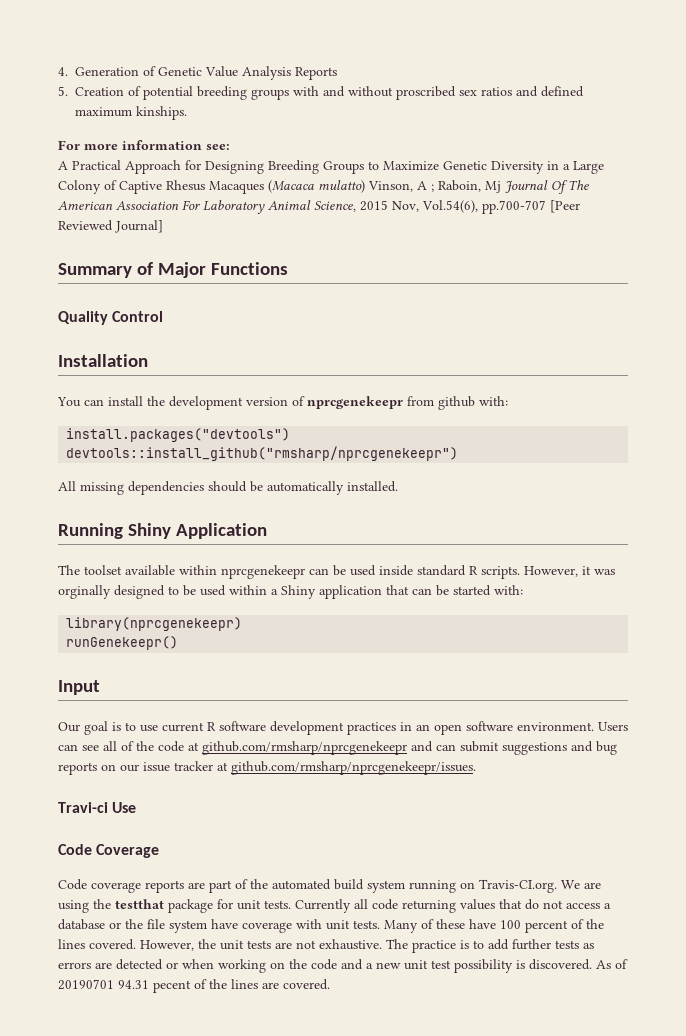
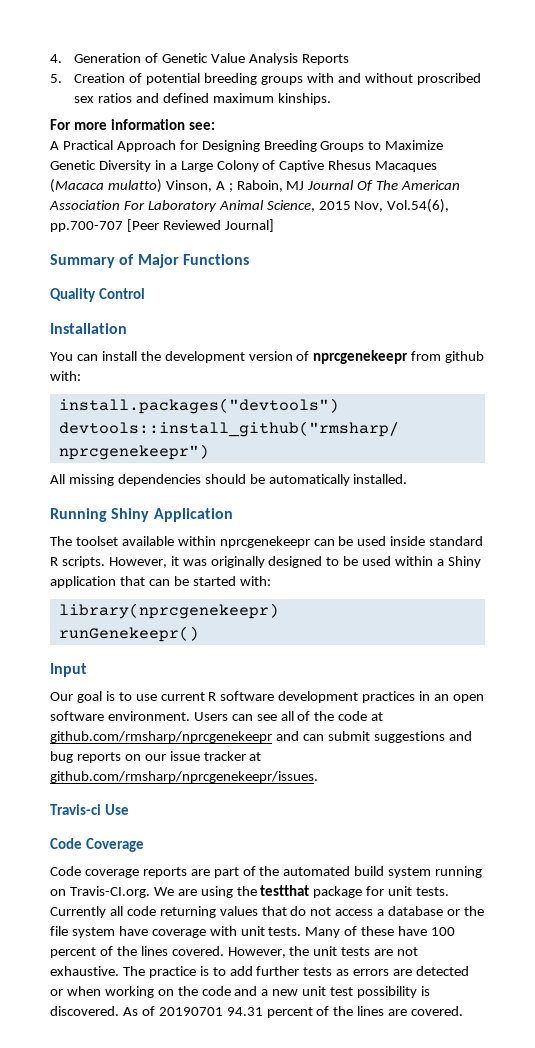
[485,181,501,193] Mj -> [286,181,305,190] MJ
[58,585,111,599] orginally -> [210,556,265,568] originally
[58,802,108,813] Travi-ci -> [50,804,101,815] Travis-ci
[153,980,191,993] pecent -> [266,1007,313,1018] percent

